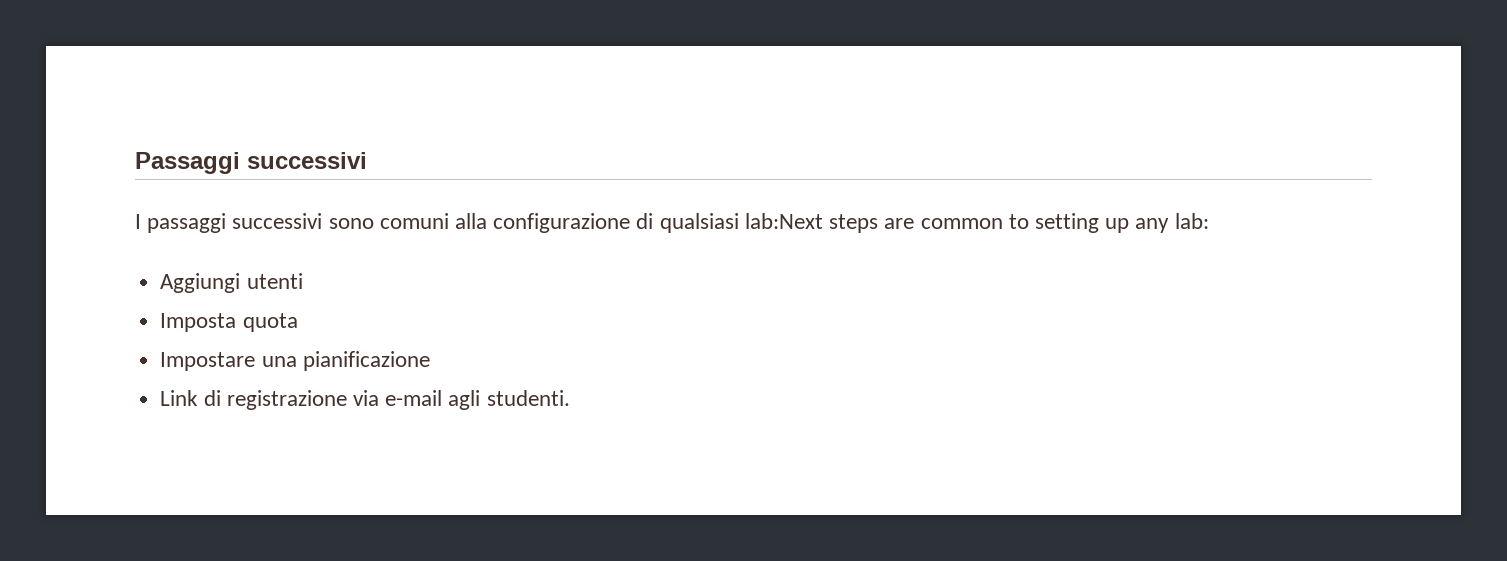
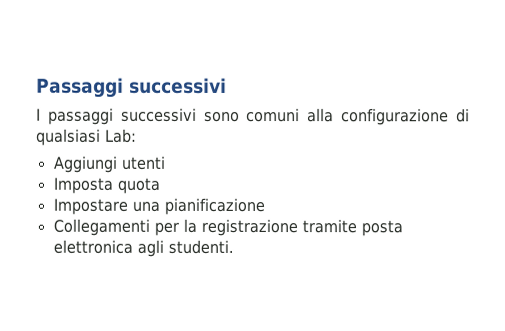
[744,213,1209,233] lab:Next steps are common to setting up any lab: -> [105,128,137,143] Lab:
[160,390,443,410] Link di registrazione via e-mail -> [52,218,403,237] [52,239,133,254] Collegamenti per la registrazione tramite posta elettronica

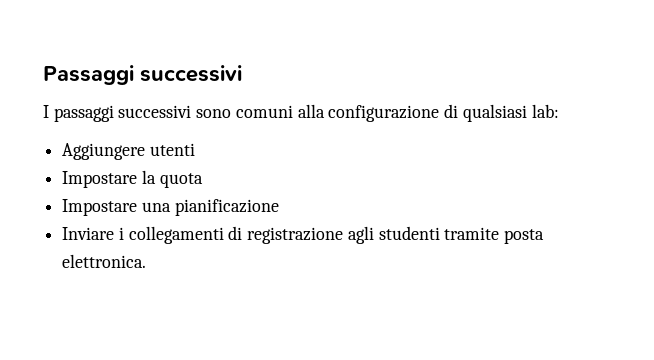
[105,128,137,143] [52,155,118,173] Lab: // Aggiungi -> [531,104,559,118] [62,143,146,160] lab: // Aggiungere
[52,177,113,194] Imposta -> [62,170,156,188] Impostare la
[52,218,403,237] [52,239,234,257] Collegamenti per la registrazione tramite posta elettronica agli studenti. -> [62,226,545,244] [62,254,147,268] Inviare i collegamenti di registrazione agli studenti tramite posta elettronica.

